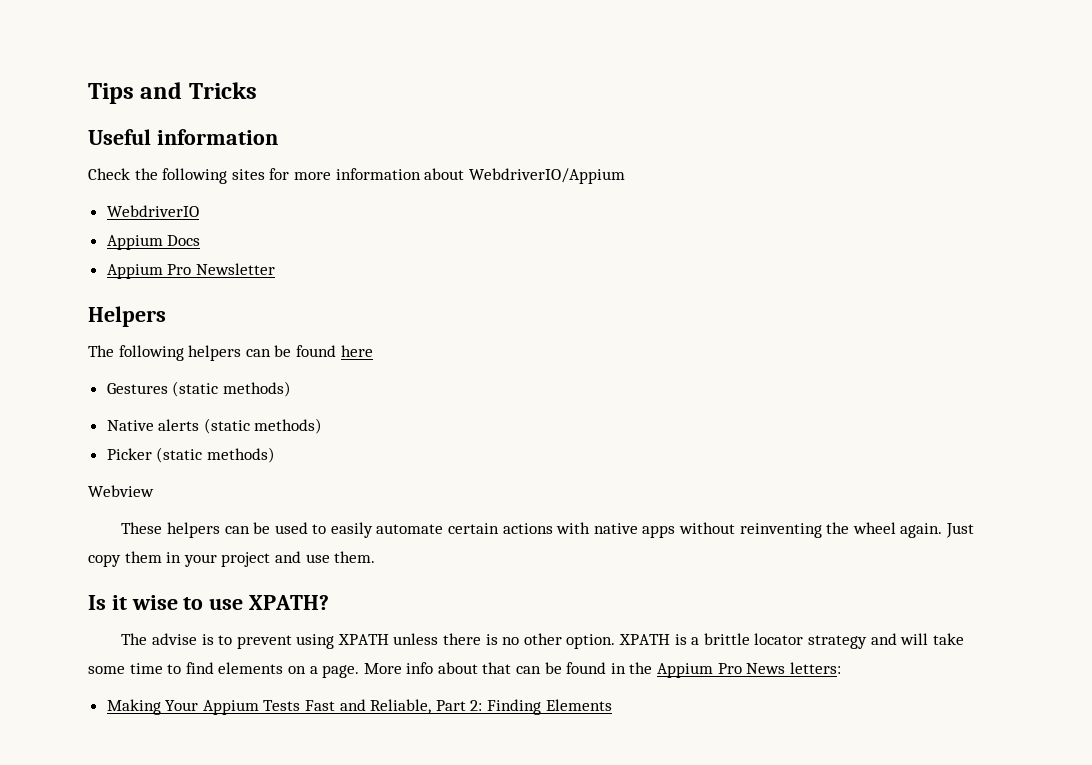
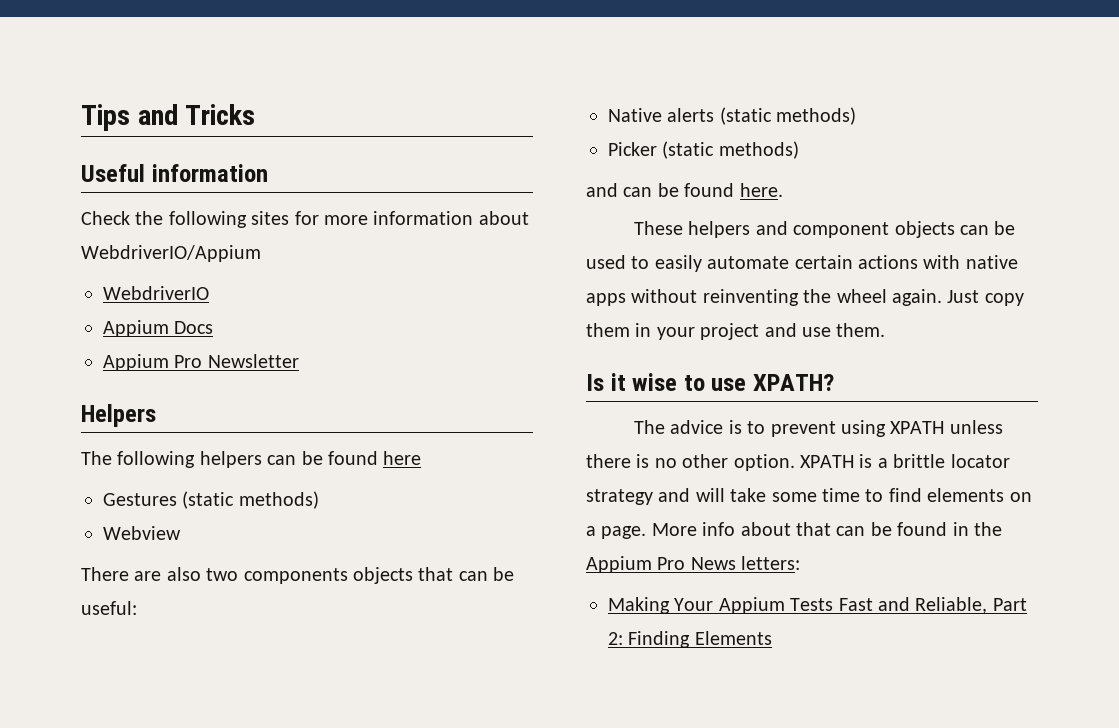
(291, 389) none -> [103,526,181,540] [81,567,515,584] [81,601,137,615] // Webview // There are also two components objects that can be useful:
[88,485,154,497] Webview -> [586,183,783,197] and can be found here.
(220, 530) none -> [755,221,955,238] and component objects
[151,633,197,645] advise -> [670,420,724,434] advice

